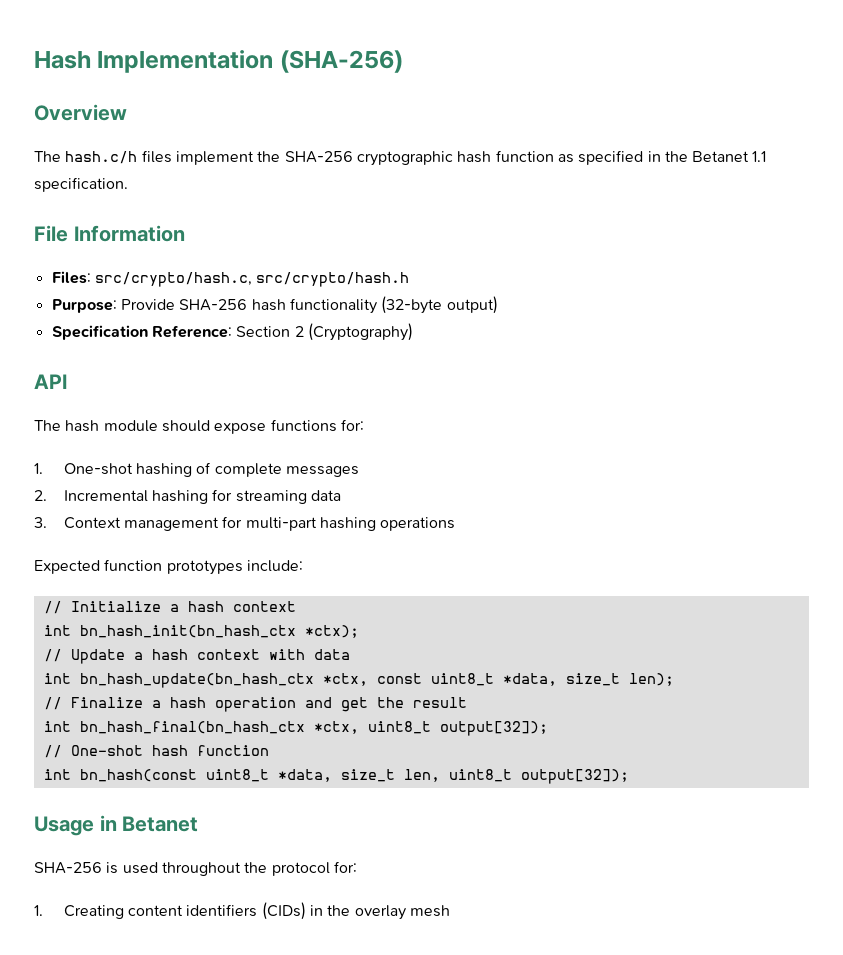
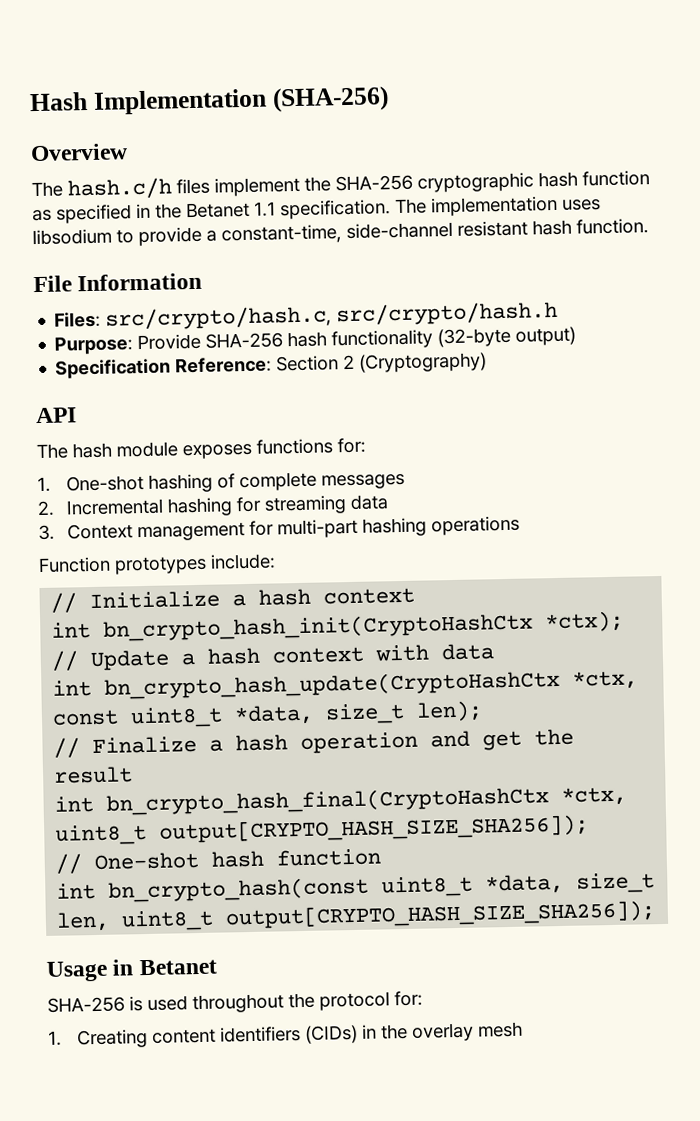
(128, 184) none -> [395,195,601,217] [32,218,649,247] The implementation uses libsodium to provide a constant-time, side-channel resistant hash function.
[161,420,267,434] should expose -> [182,443,252,460] exposes
[34,559,163,574] Expected function -> [38,556,111,574] Function
[79,625,296,638] bn_hash_init(bn_hash_ctx -> [103,612,534,642] bn_crypto_hash_init(CryptoHashCtx
[79,673,314,688] bn_hash_update(bn_hash_ctx -> [104,669,561,700] bn_crypto_hash_update(CryptoHashCtx
[79,721,305,734] bn_hash_final(bn_hash_ctx -> [106,786,550,816] bn_crypto_hash_final(CryptoHashCtx
[439,721,548,736] output[32]); -> [159,814,590,844] output[CRYPTO_HASH_SIZE_SHA256]);
[79,769,197,782] bn_hash(const -> [108,876,370,903] bn_crypto_hash(const
[520,769,629,784] output[32]); -> [225,900,657,930] output[CRYPTO_HASH_SIZE_SHA256]);

